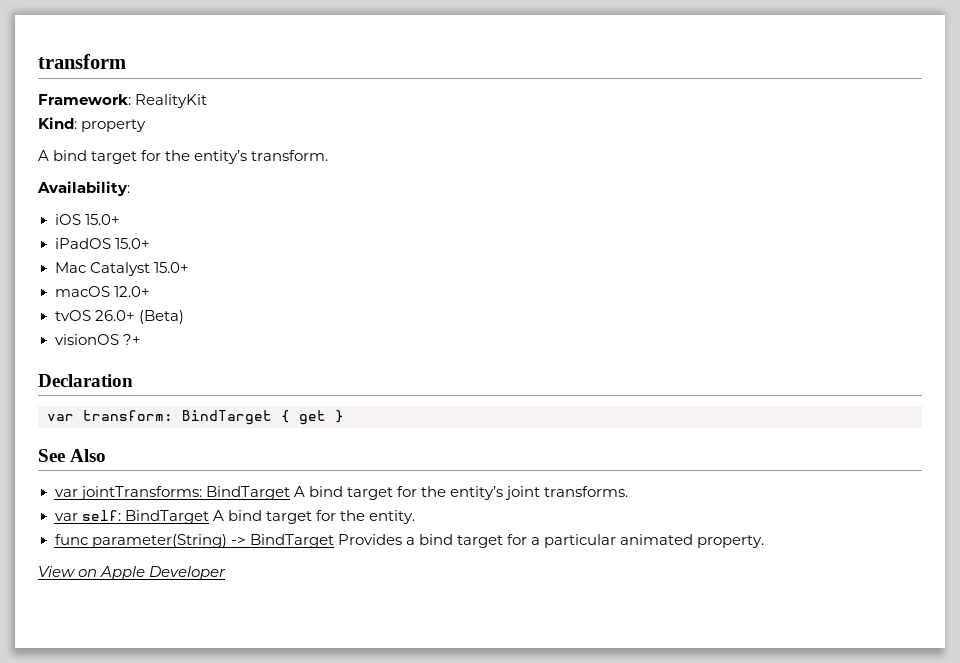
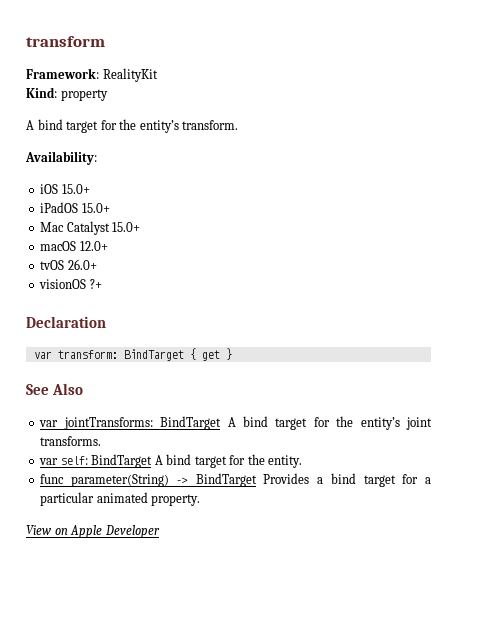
[138,310,184,324] (Beta) -> (97, 264) none

